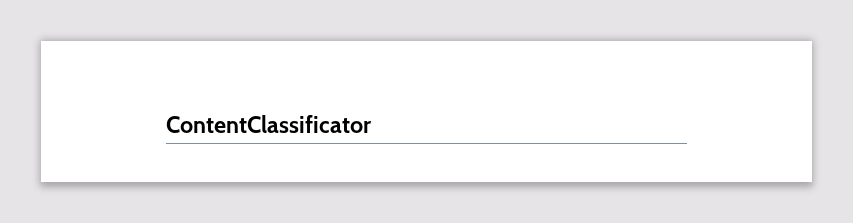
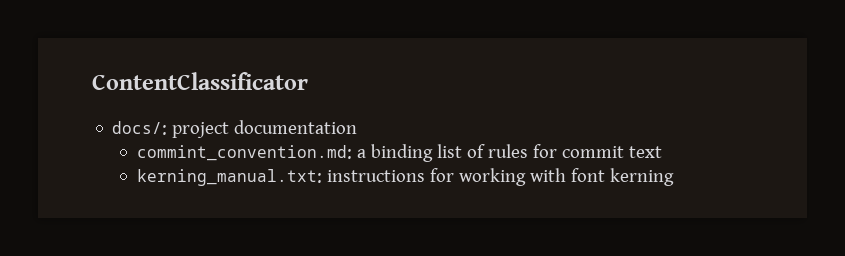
(372, 124) none -> [112,120,358,138] [136,144,662,162] [136,168,674,186] // docs/: project documentation // commint_convention.md: a binding list of rules for commit text // kerning_manual.txt: instructions for working with font kerning

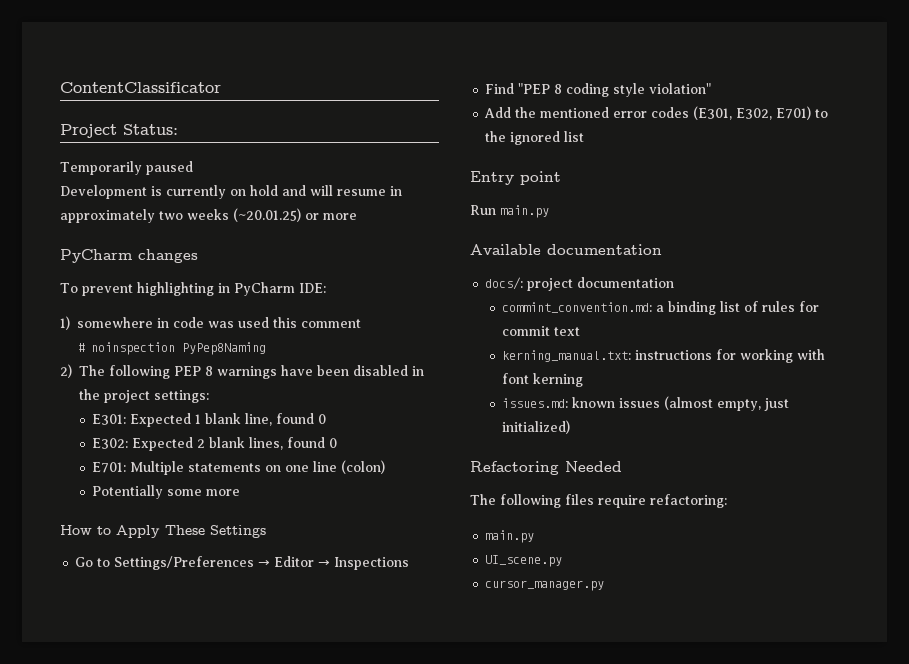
(308, 81) none -> [60,124,178,138] [60,161,193,175] [60,185,402,199] [60,208,357,223] [60,249,198,263] [60,282,326,296] [60,316,362,330] [77,342,267,355] [60,364,424,379] [79,389,209,403] [92,413,327,427] [92,437,338,451] [92,460,386,475] [92,485,241,499] [60,525,266,538] [75,556,410,570] [485,83,712,97] [484,106,829,120] [485,131,585,145] [470,171,561,185] [470,205,549,218] [470,244,662,255] // Project Status: // Temporarily paused // Development is currently on hold and will resume in approximately two weeks (~20.01.25) or more // PyCharm changes // To prevent highlighting in PyCharm IDE: // 1) somewhere in code was used this comment // # noinspection PyPep8Naming // 2) The following PEP 8 warnings have been disabled in the project settings: // E301: Expected 1 blank line, found 0 // E302: Expected 2 blank lines, found 0 // E701: Multiple statements on one line (colon) // Potentially some more // How to Apply These Settings // Go to Settings/Preferences → Editor → Inspections // Find "PEP 8 coding style violation" // Add the mentioned error codes (E301, E302, E701) to the ignored list // Entry point // Run main.py // Available documentation
(674, 177) none -> [502,396,790,411] [502,420,571,434] [470,461,622,475] [470,494,727,508] [485,530,535,543] [485,555,563,567] [485,580,605,591] // issues.md: known issues (almost empty, just initialized) // Refactoring Needed // The following files require refactoring: // main.py // UI_scene.py // cursor_manager.py

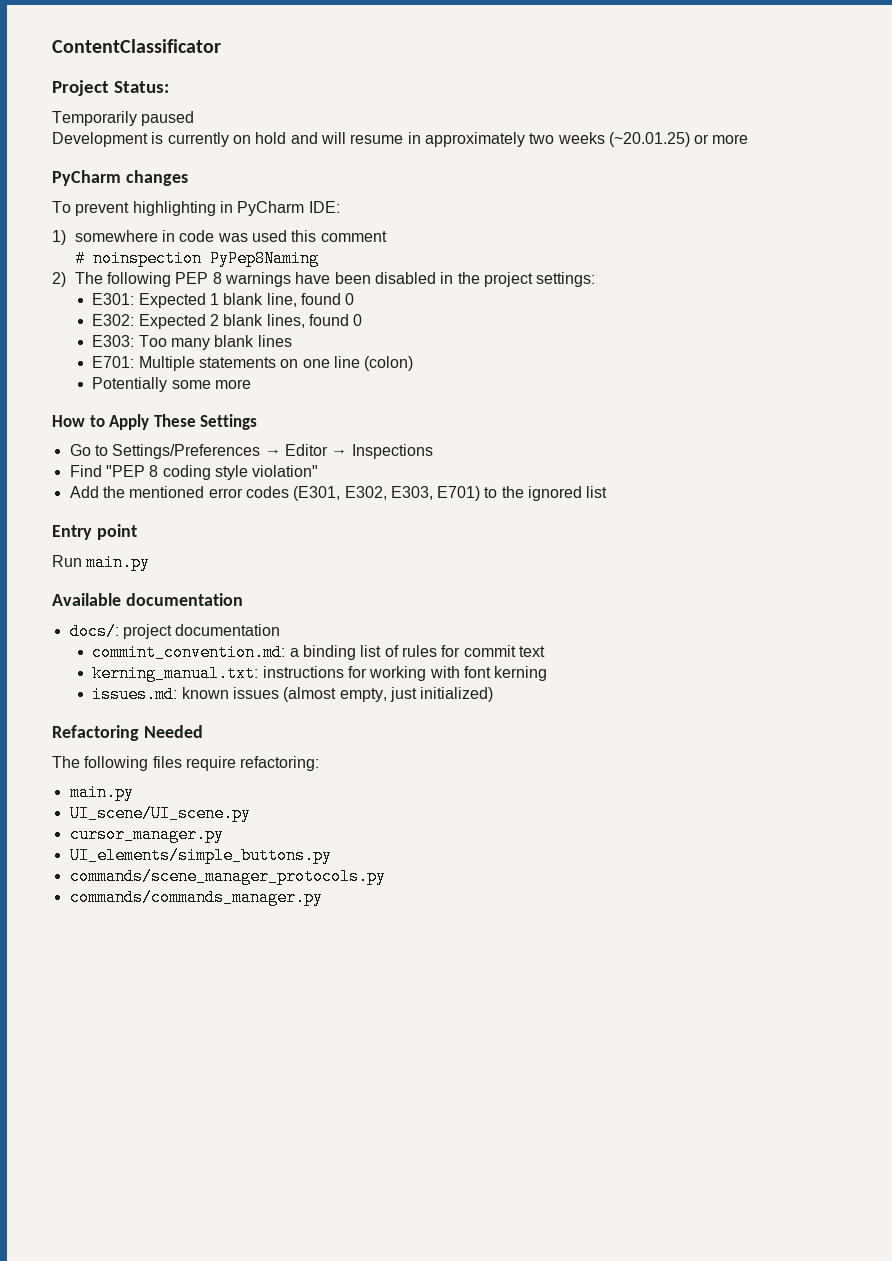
(338, 443) none -> [92,335,292,350] // E303: Too many blank lines
(773, 114) none -> [390,486,433,500] E303,
[485,555,563,567] UI_scene.py -> [69,805,251,822] UI_scene/UI_scene.py
(605, 585) none -> [69,847,332,864] [69,868,386,885] [69,889,323,906] // UI_elements/simple_buttons.py // commands/scene_manager_protocols.py // commands/commands_manager.py

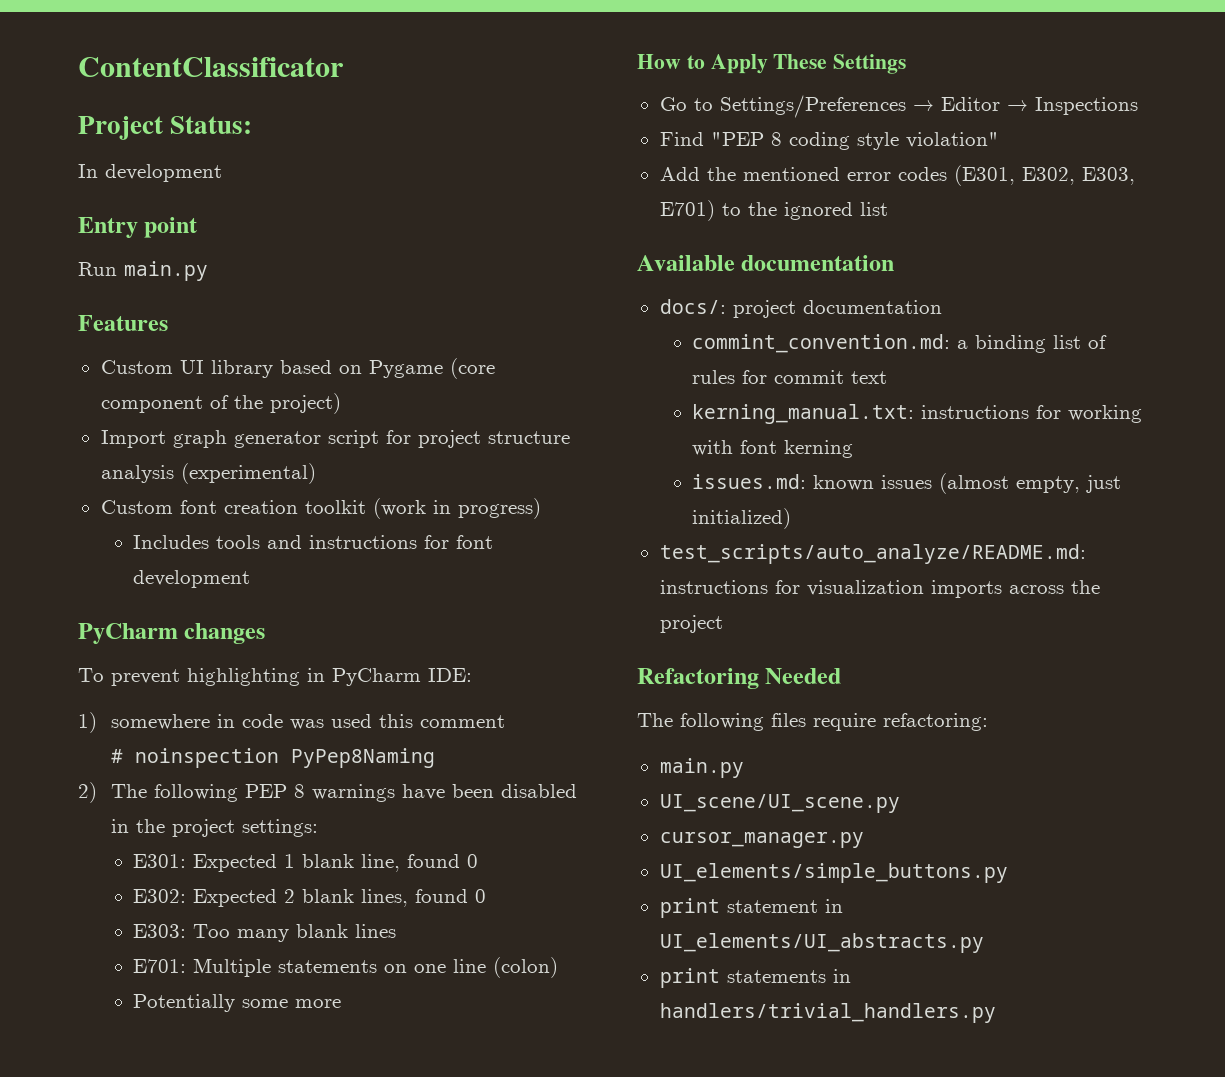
[52,111,195,126] [52,132,749,147] Temporarily paused // Development is currently on hold and will resume in approximately two weeks (~20.01.25) or more -> [78,164,222,182] [78,217,198,238] [78,261,208,281] [78,315,168,331] [100,358,495,379] [100,393,341,414] [100,430,570,448] [100,463,316,484] [100,498,541,519] [133,535,494,549] [133,570,251,588] In development // Entry point // Run main.py // Features // Custom UI library based on Pygame (core component of the project) // Import graph generator script for project structure analysis (experimental) // Custom font creation toolkit (work in progress) // Includes tools and instructions for font development
[52,524,137,540] [52,554,151,571] // Entry point // Run main.py -> (888, 209) none
(494, 694) none -> [659,544,1086,564] [659,580,1100,598] [659,615,723,633] // test_scripts/auto_analyze/README.md: instructions for visualization imports across the project
[69,868,386,885] [69,889,323,906] commands/scene_manager_protocols.py // commands/commands_manager.py -> [659,898,843,918] [659,933,984,953] [659,968,851,988] [659,1003,996,1023] print statement in UI_elements/UI_abstracts.py // print statements in handlers/trivial_handlers.py

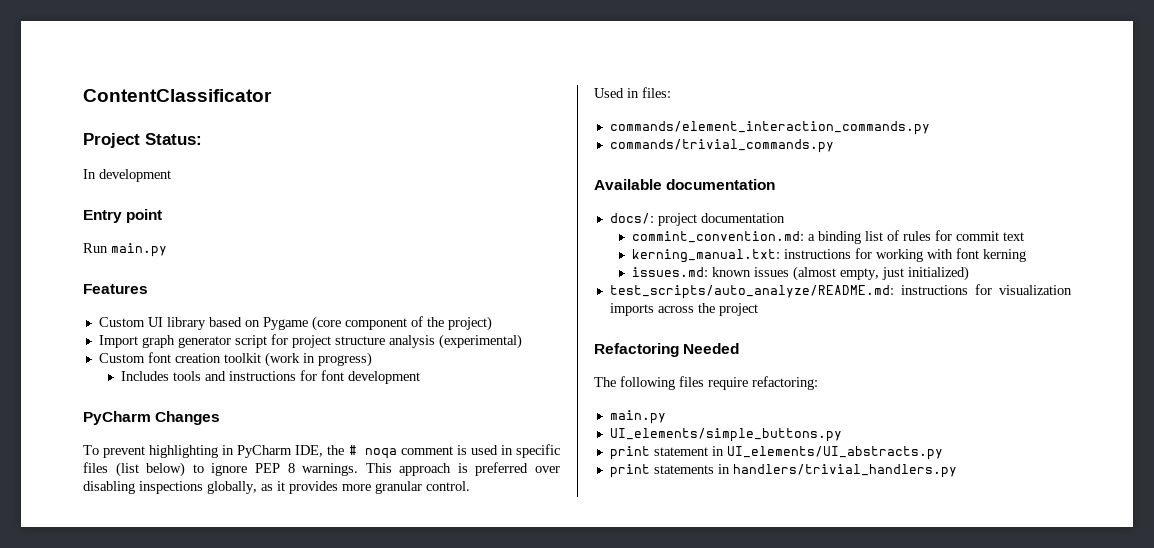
[184,623,266,644] changes -> [155,411,221,425] Changes
[428,668,472,682] [78,712,505,733] [110,748,435,768] [78,782,577,803] [110,819,318,837] [133,854,479,872] [133,889,487,907] [133,924,397,942] [133,957,559,978] [133,994,342,1012] [637,54,907,74] [659,95,1138,118] [659,132,999,150] [659,165,1135,186] [659,200,888,221] IDE: // 1) somewhere in code was used this comment // # noinspection PyPep8Naming // 2) The following PEP 8 warnings have been disabled in the project settings: // E301: Expected 1 blank line, found 0 // E302: Expected 2 blank lines, found 0 // E303: Too many blank lines // E701: Multiple statements on one line (colon) // Potentially some more // How to Apply These Settings // Go to Settings/Preferences → Editor → Inspections // Find "PEP 8 coding style violation" // Add the mentioned error codes (E301, E302, E303, E701) to the ignored list -> [295,444,560,459] [83,462,560,477] [83,481,470,494] [594,87,671,98] [609,121,930,135] [609,139,834,153] IDE, the # noqa comment is used in specific files (list below) to ignore PEP 8 warnings. This approach is preferred over disabling inspections globally, as it provides more granular control. // Used in files: // commands/element_interaction_commands.py // commands/trivial_commands.py
[659,794,900,813] [659,832,864,848] // UI_scene/UI_scene.py // cursor_manager.py -> (666, 417) none

